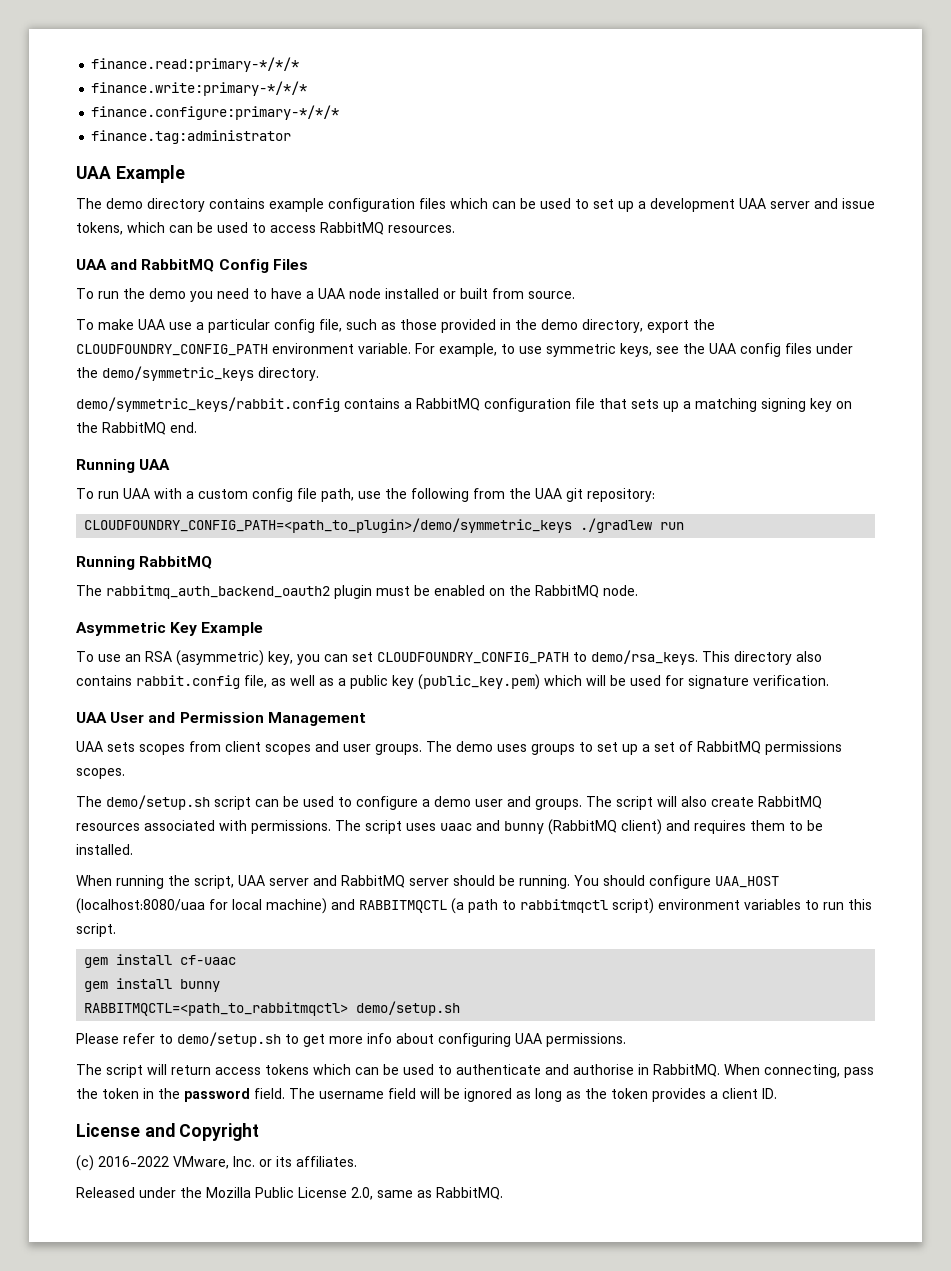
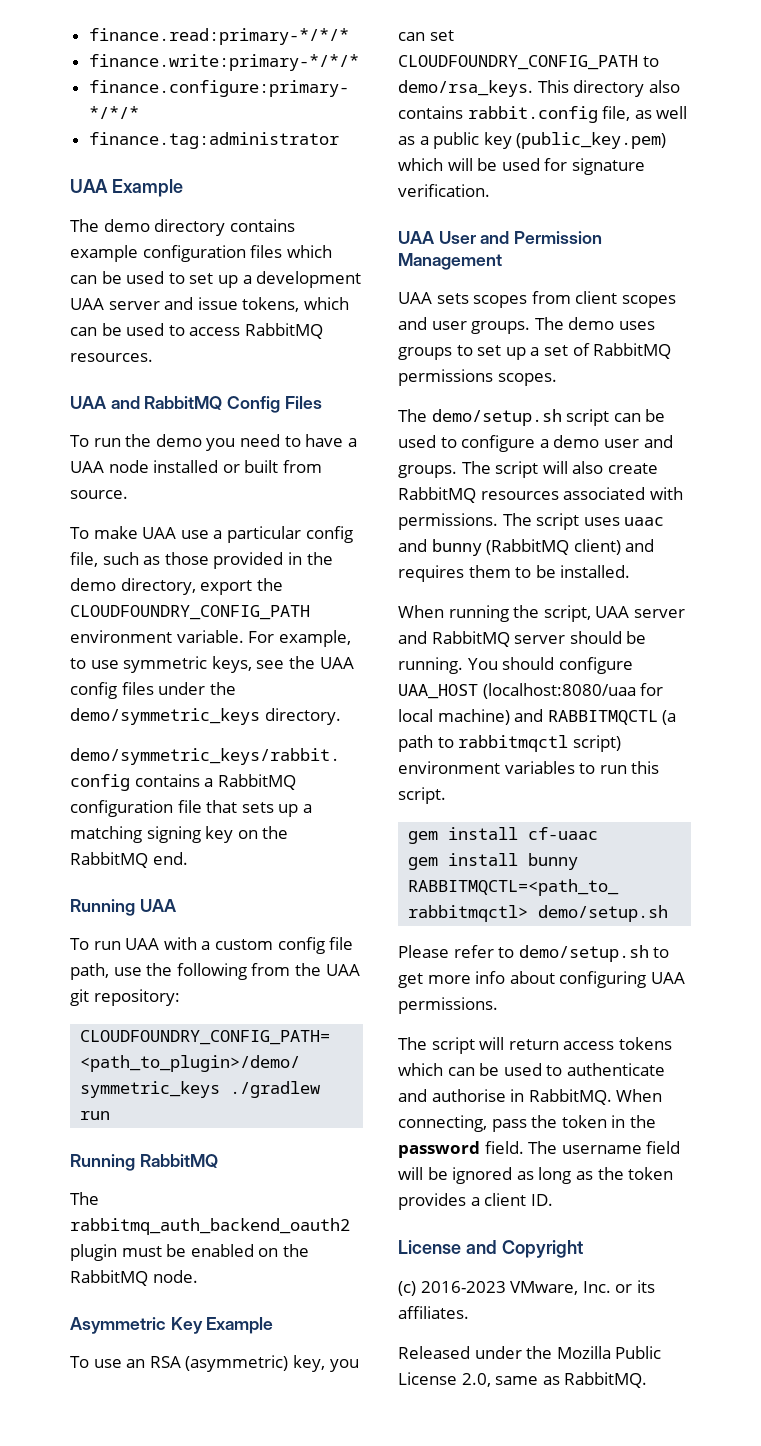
[98,1156,169,1167] 2016-2022 -> [420,1281,506,1293] 2016-2023

